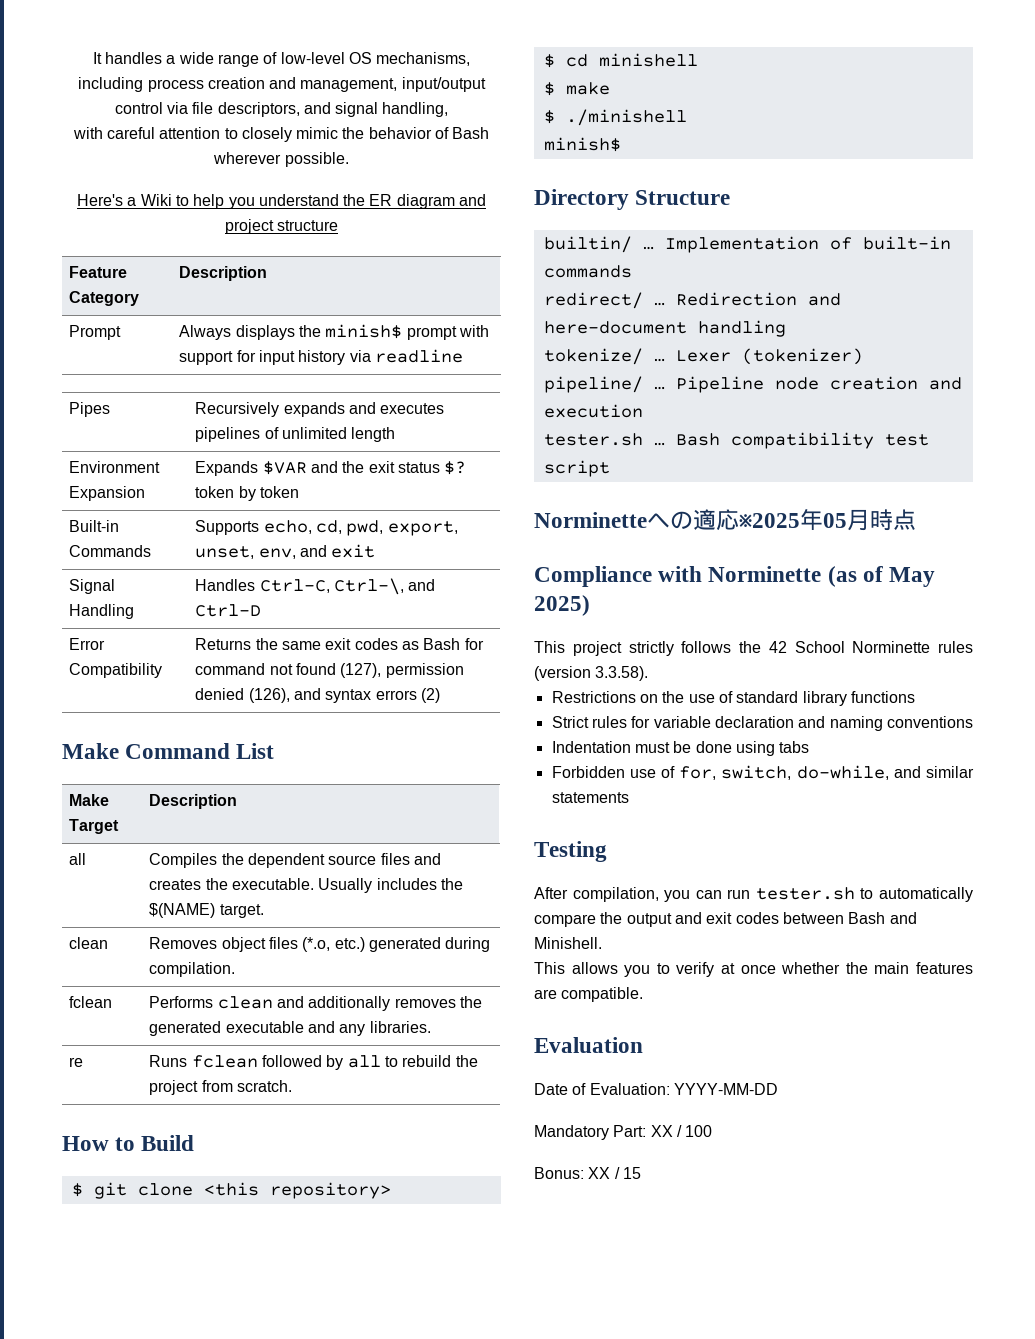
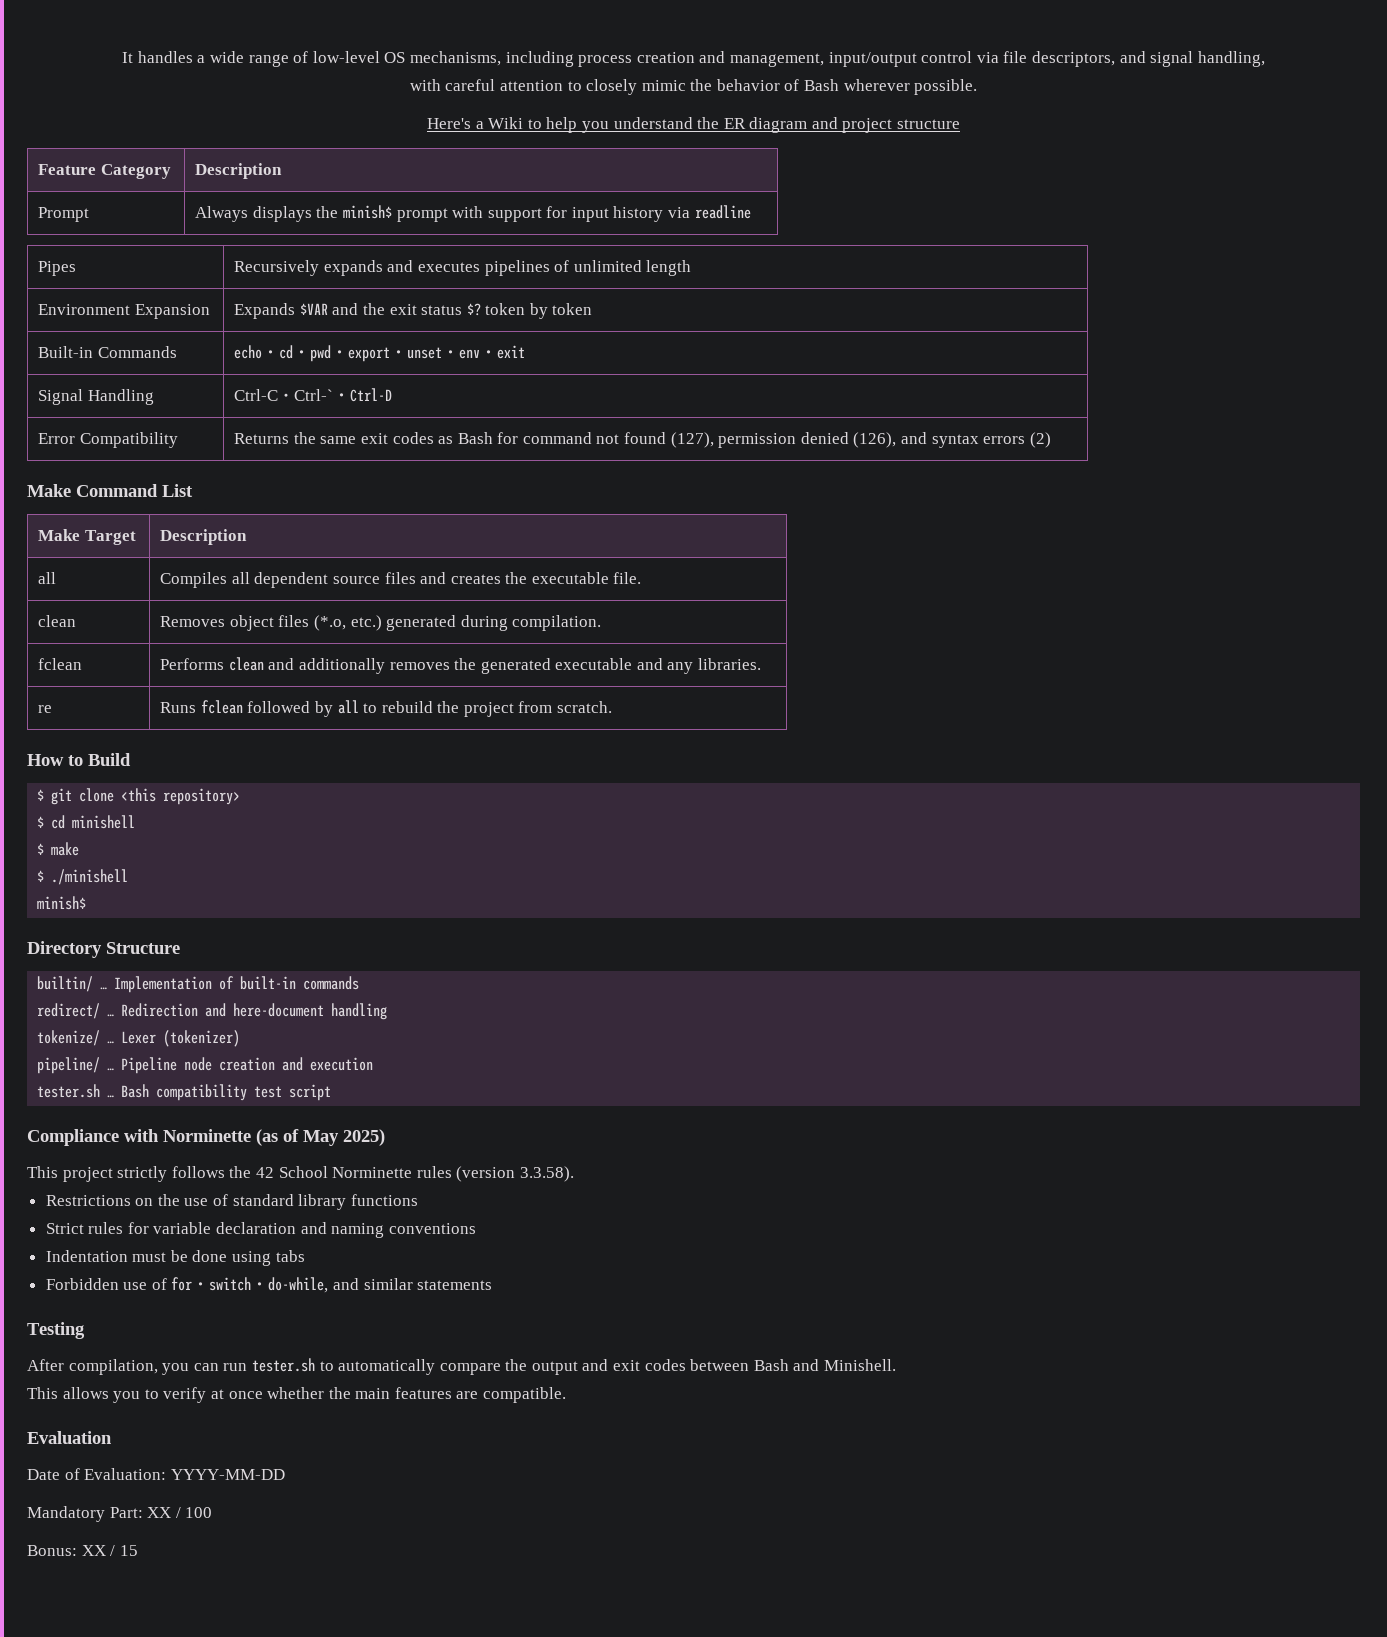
[195,520,458,536] [195,545,327,559] Supports echo, cd, pwd, export, unset, env, and -> [234,345,498,362] echo・cd・pwd・export・unset・env・
[195,578,436,595] Handles Ctrl-C, Ctrl-\, and -> [234,389,351,401] Ctrl-C・Ctrl-`・
[221,853,244,865] the -> [231,572,250,584] all
[231,878,463,893] [149,903,264,918] executable. Usually includes the $(NAME) target. -> [531,572,642,584] executable file.
[534,509,916,531] // Norminetteへの適応※2025年05月時点 -> (332, 1092) none
[679,765,792,780] for, switch, -> [171,1277,269,1291] for・switch・

